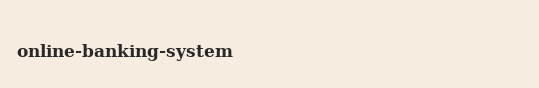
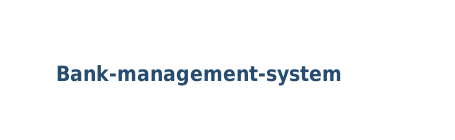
[17,44,233,61] online-banking-system -> [56,65,342,86] Bank-management-system

